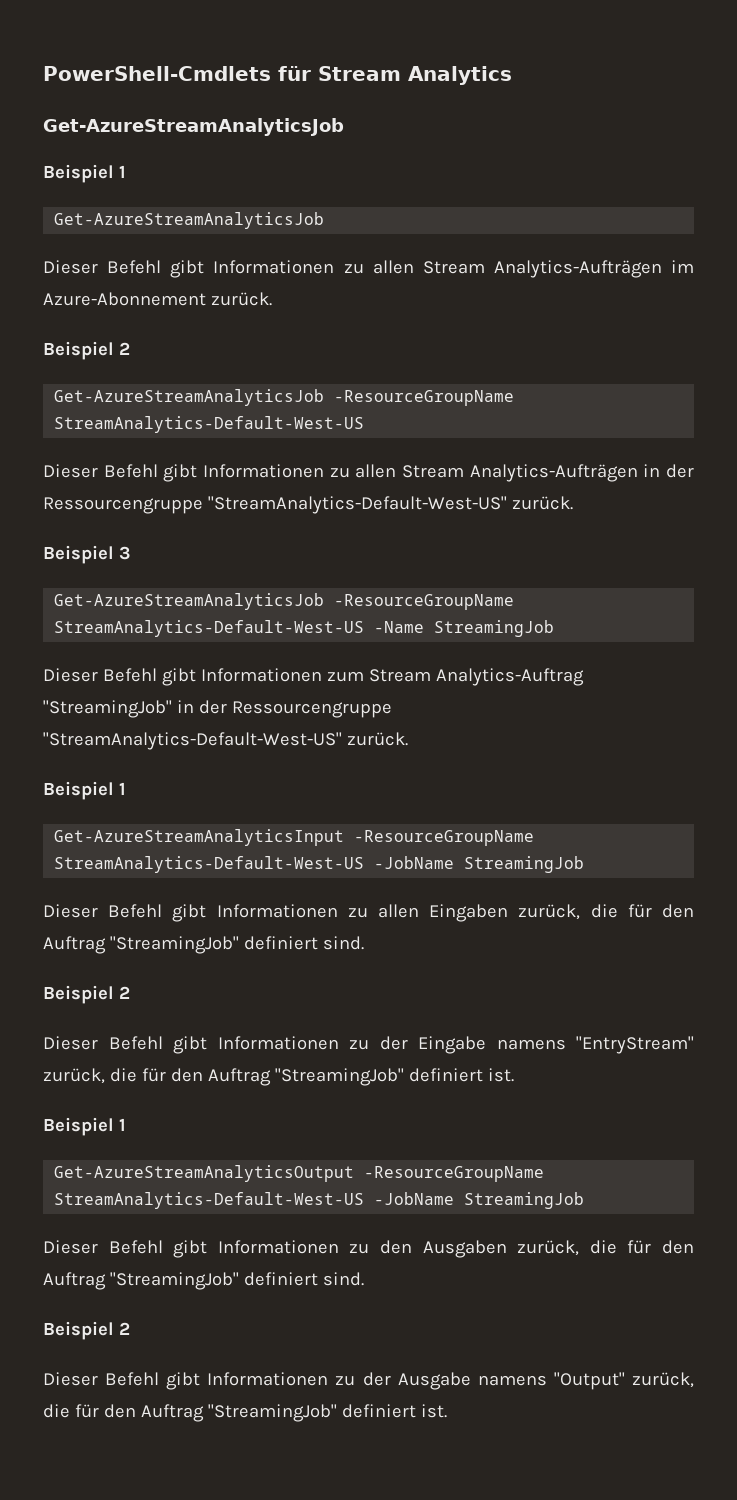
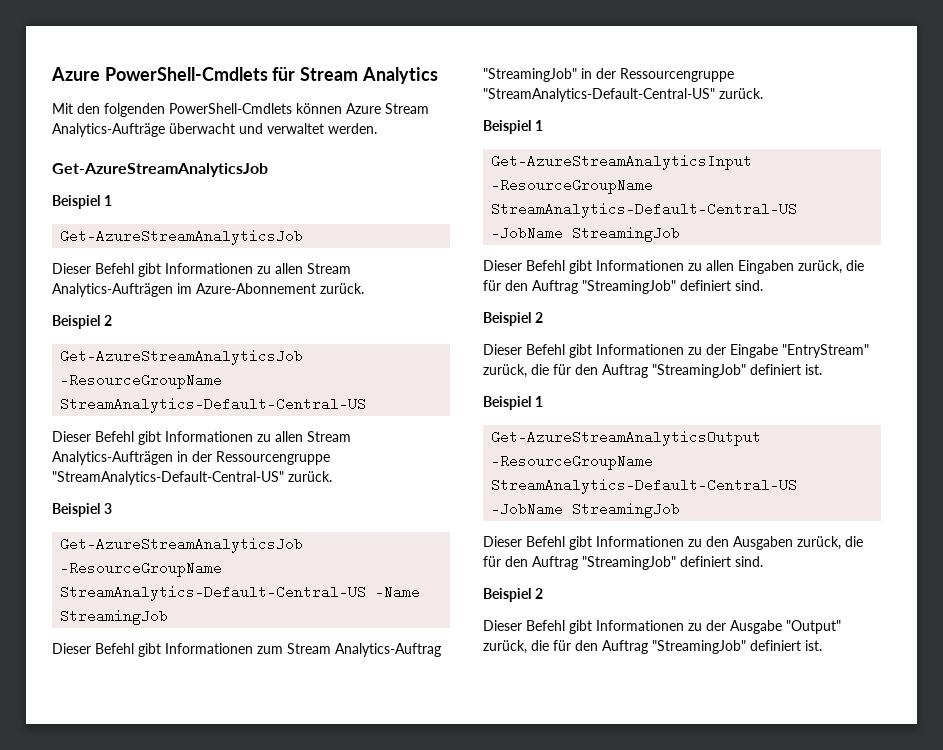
(43, 73) none -> [51,67,100,81] Azure
(512, 75) none -> [52,103,429,117] [52,123,377,137] // Mit den folgenden PowerShell-Cmdlets können Azure Stream Analytics-Aufträge überwacht und verwaltet werden.
[54,416,365,433] StreamAnalytics-Default-West-US -> [60,397,367,413] StreamAnalytics-Default-Central-US
[207,496,507,514] "StreamAnalytics-Default-West-US" -> [52,471,284,485] "StreamAnalytics-Default-Central-US"
[54,620,365,637] StreamAnalytics-Default-West-US -> [60,585,367,601] StreamAnalytics-Default-Central-US
[43,732,342,750] "StreamAnalytics-Default-West-US" -> [483,88,715,102] "StreamAnalytics-Default-Central-US"
[54,856,365,873] StreamAnalytics-Default-West-US -> [491,202,798,218] StreamAnalytics-Default-Central-US
[496,1039,566,1050] namens -> (778, 351) none
[54,1192,365,1209] StreamAnalytics-Default-West-US -> [491,478,798,494] StreamAnalytics-Default-Central-US
[477,1375,547,1386] namens -> (782, 627) none

